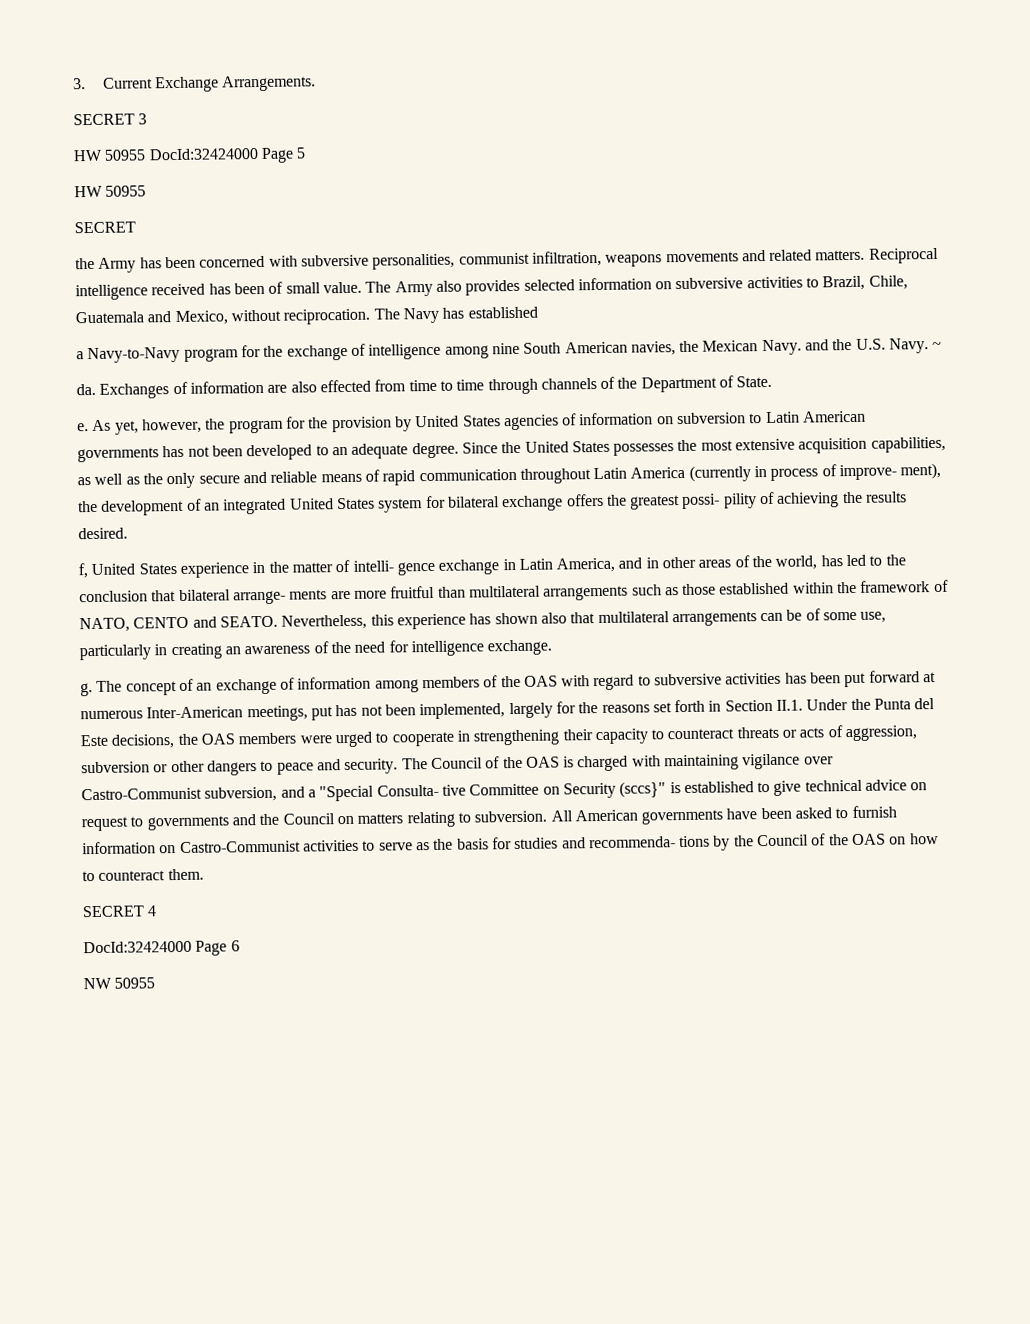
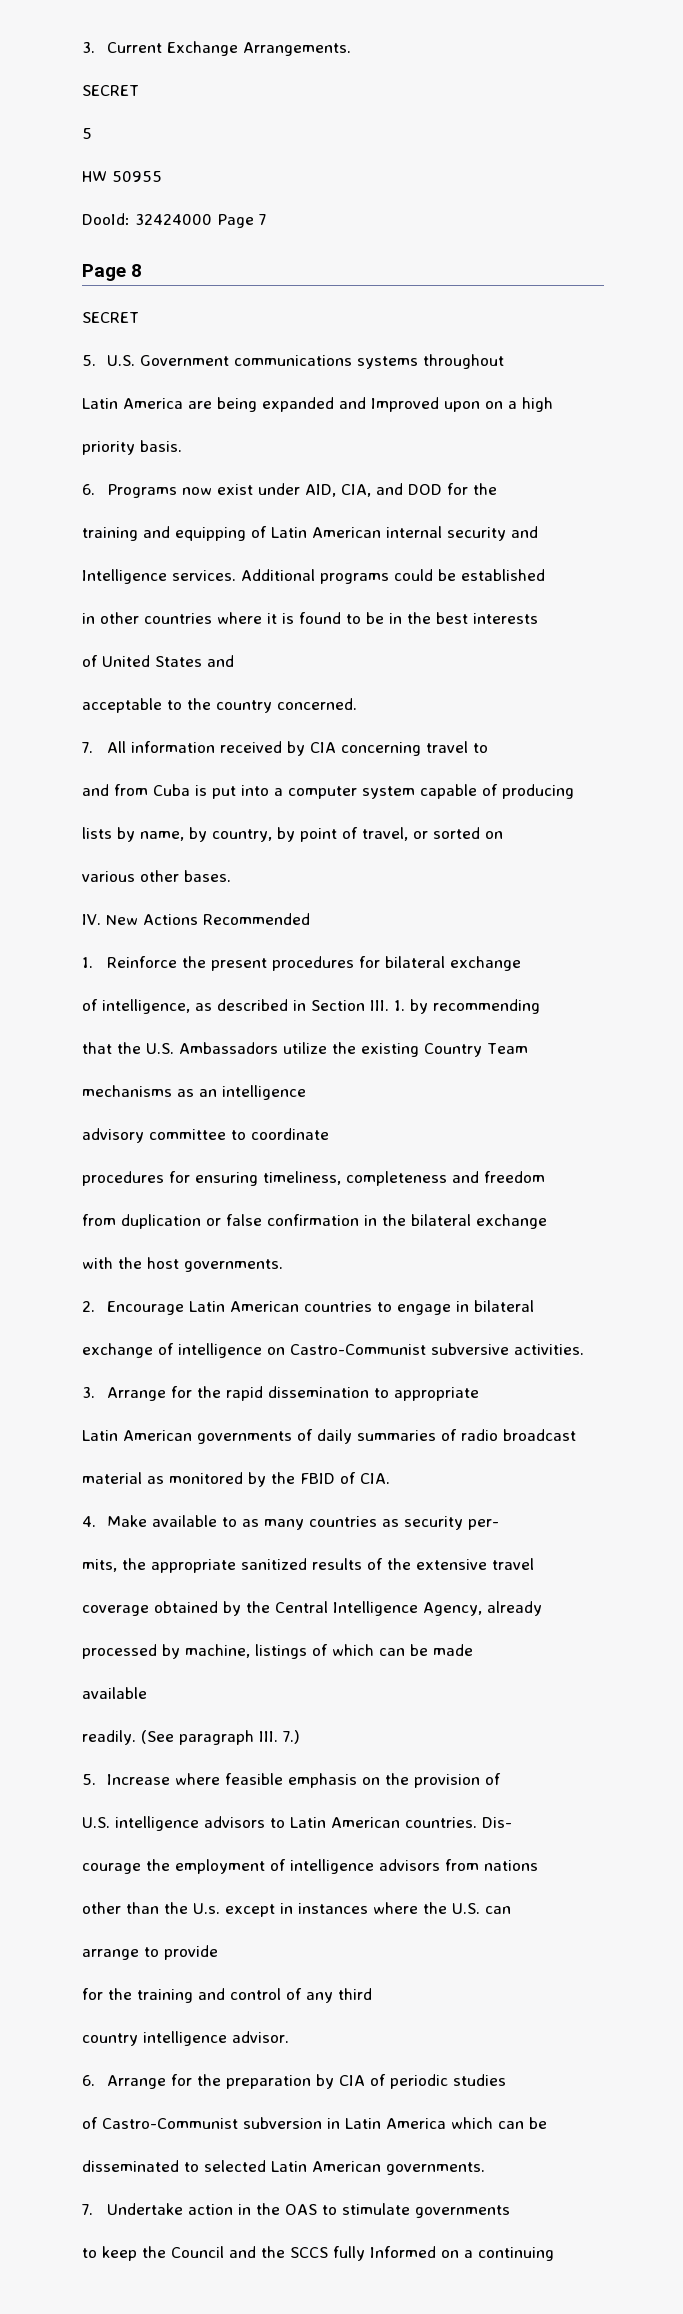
[138,113,148,125] [73,147,307,163] [74,185,147,198] [74,221,136,234] [75,247,939,273] [75,275,908,301] [75,306,538,326] [76,338,943,364] [76,375,773,399] [77,410,867,435] [77,436,946,463] [77,462,942,489] [78,491,908,516] [78,527,128,540] [78,554,906,579] [79,579,949,605] [79,608,887,633] [79,639,553,661] [80,670,937,697] [80,698,936,722] [80,725,918,749] [81,753,834,776] [81,779,928,802] [81,805,897,832] [82,832,939,855] [82,868,204,882] [82,905,157,918] [83,940,240,956] [83,977,156,990] 3 // HW 50955 DocId:32424000 Page 5 // HW 50955 // SECRET // the Army has been concerned with subversive personalities, communist infiltration, weapons movements and related matters. Reciprocal intelligence received has been of small value. The Army also provides selected information on subversive activities to Brazil, Chile, Guatemala and Mexico, without reciprocation. The Navy has established // a Navy-to-Navy program for the exchange of intelligence among nine South American navies, the Mexican Navy. and the U.S. Navy. ~ // da. Exchanges of information are also effected from time to time through channels of the Department of State. // e. As yet, however, the program for the provision by United States agencies of information on subversion to Latin American governments has not been developed to an adequate degree. Since the United States possesses the most extensive acquisition capabilities, as well as the only secure and reliable means of rapid communication throughout Latin America (currently in process of improve- ment), the development of an integrated United States system for bilateral exchange offers the greatest possi- pility of achieving the results desired. // f, United States experience in the matter of intelli- gence exchange in Latin America, and in other areas of the world, has led to the conclusion that bilateral arrange- ments are more fruitful than multilateral arrangements such as those established within the framework of NATO, CENTO and SEATO. Nevertheless, this experience has shown also that multilateral arrangements can be of some use, particularly in creating an awareness of the need for intelligence exchange. // g. The concept of an exchange of information among members of the OAS with regard to subversive activities has been put forward at numerous Inter-American meetings, put has not been implemented, largely for the reasons set forth in Section II.1. Under the Punta del Este decisions, the OAS members were urged to cooperate in strengthening their capacity to counteract threats or acts of aggression, subversion or other dangers to peace and security. The Council of the OAS is charged with maintaining vigilance over Castro-Communist subversion, and a "Special Consulta- tive Committee on Security (sccs}" is established to give technical advice on request to governments and the Council on matters relating to subversion. All American governments have been asked to furnish information on Castro-Communist activities to serve as the basis for studies and recommenda- tions by the Council of the OAS on how to counteract them. // SECRET 4 // DocId:32424000 Page 6 // NW 50955 -> [82,128,92,139] [82,171,162,182] [82,213,266,228] [82,264,143,281] [82,312,139,323] [82,354,504,369] [82,397,553,412] [82,440,182,455] [82,483,497,498] [82,526,538,541] [82,569,545,584] [82,612,538,624] [82,655,234,667] [82,698,357,713] [82,741,488,756] [82,784,574,799] [82,827,503,842] [82,870,231,882] [82,913,310,925] [82,956,521,971] [82,999,540,1014] [82,1042,528,1057] [82,1085,306,1100] [82,1128,329,1143] [82,1171,545,1186] [82,1214,547,1229] [82,1257,283,1272] [82,1300,534,1315] [82,1343,584,1358] [82,1386,479,1401] [82,1429,576,1444] [82,1472,390,1487] [82,1515,499,1530] [82,1558,534,1573] [82,1601,542,1616] [82,1644,473,1659] [82,1687,147,1699] [82,1730,300,1745] [82,1773,501,1788] [82,1816,512,1831] [82,1859,538,1874] [82,1902,511,1917] [82,1945,218,1960] [82,1988,372,2003] [82,2031,289,2046] [82,2074,506,2089] [82,2117,547,2129] [82,2160,485,2175] [82,2203,510,2218] [82,2246,554,2261] // 5 // HW 50955 // DooId: 32424000 Page 7 // Page 8 // SECRET // 5. U.S. Government communications systems throughout // Latin America are being expanded and Improved upon on a high // priority basis. // 6. Programs now exist under AID, CIA, and DOD for the // training and equipping of Latin American internal security and // Intelligence services. Additional programs could be established // in other countries where it is found to be in the best interests // of United States and // acceptable to the country concerned. // 7. All information received by CIA concerning travel to // and from Cuba is put into a computer system capable of producing // lists by name, by country, by point of travel, or sorted on // various other bases. // IV. New Actions Recommended // 1. Reinforce the present procedures for bilateral exchange // of intelligence, as described in Section III. 1. by recommending // that the U.S. Ambassadors utilize the existing Country Team // mechanisms as an intelligence // advisory committee to coordinate // procedures for ensuring timeliness, completeness and freedom // from duplication or false confirmation in the bilateral exchange // with the host governments. // 2. Encourage Latin American countries to engage in bilateral // exchange of intelligence on Castro-Communist subversive activities. // 3. Arrange for the rapid dissemination to appropriate // Latin American governments of daily summaries of radio broadcast // material as monitored by the FBID of CIA. // 4. Make available to as many countries as security per- // mits, the appropriate sanitized results of the extensive travel // coverage obtained by the Central Intelligence Agency, already // processed by machine, listings of which can be made // available // readily. (See paragraph III. 7.) // 5. Increase where feasible emphasis on the provision of // U.S. intelligence advisors to Latin American countries. Dis- // courage the employment of intelligence advisors from nations // other than the U.s. except in instances where the U.S. can // arrange to provide // for the training and control of any third // country intelligence advisor. // 6. Arrange for the preparation by CIA of periodic studies // of Castro-Communist subversion in Latin America which can be // disseminated to selected Latin American governments. // 7. Undertake action in the OAS to stimulate governments // to keep the Council and the SCCS fully Informed on a continuing

